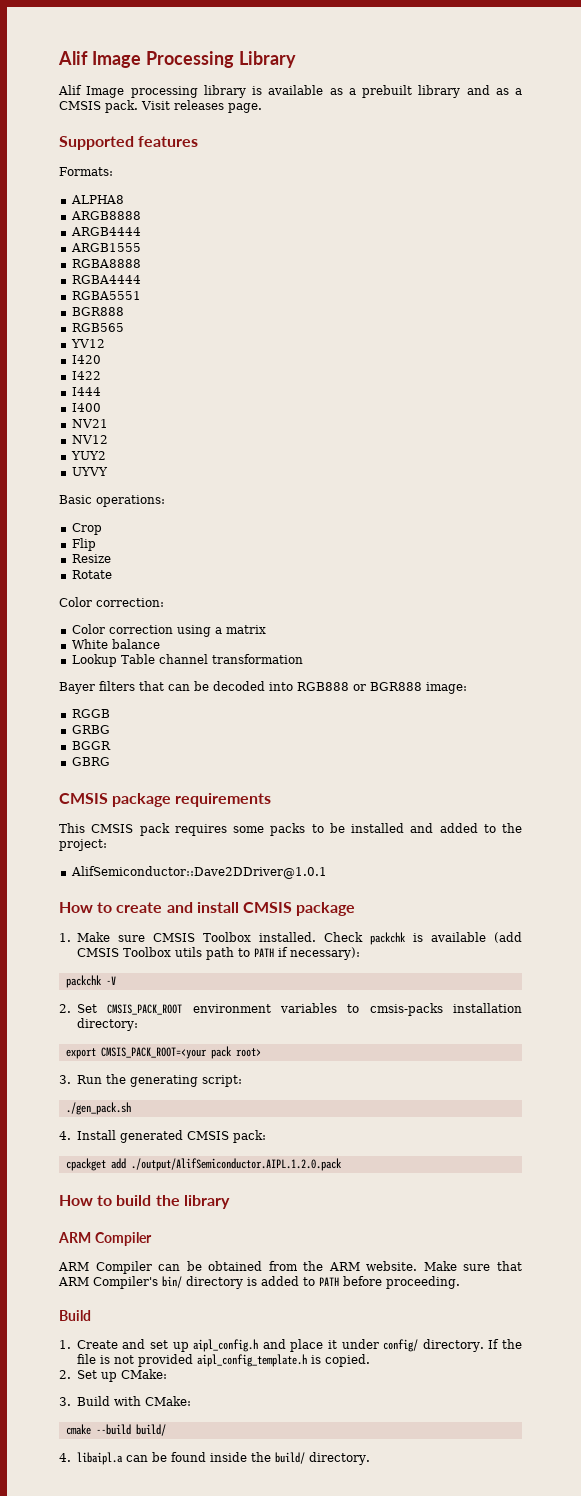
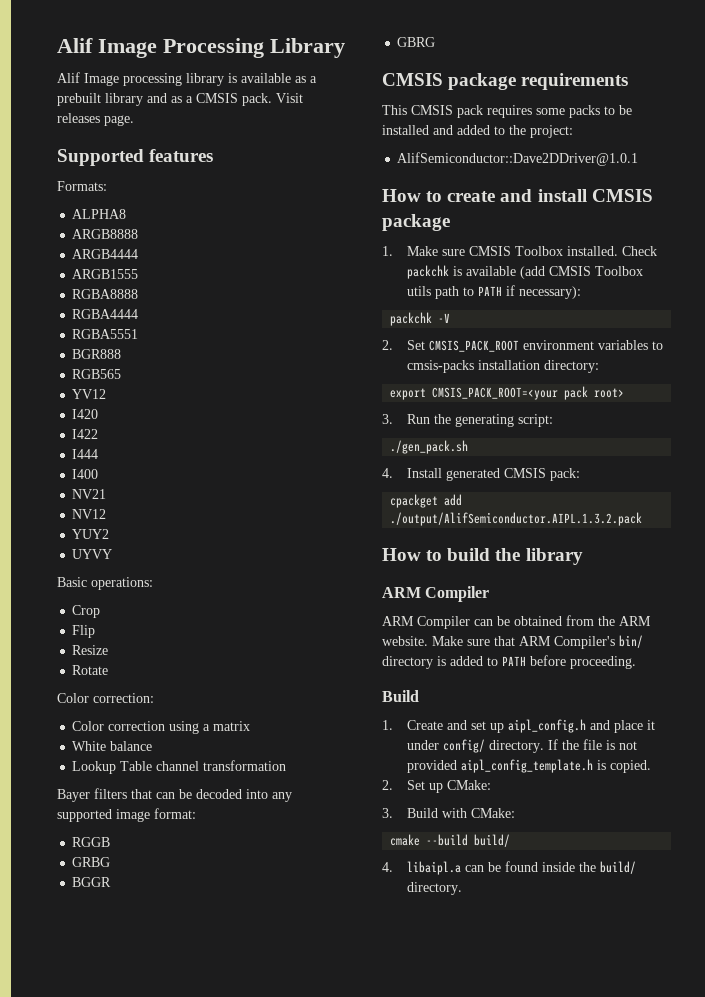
[297,682,467,694] RGB888 or BGR888 image: -> [272,792,292,802] [57,808,196,822] any supported image format:
[130,1158,342,1171] ./output/AlifSemiconductor.AIPL.1.2.0.pack -> [390,512,643,526] ./output/AlifSemiconductor.AIPL.1.3.2.pack

